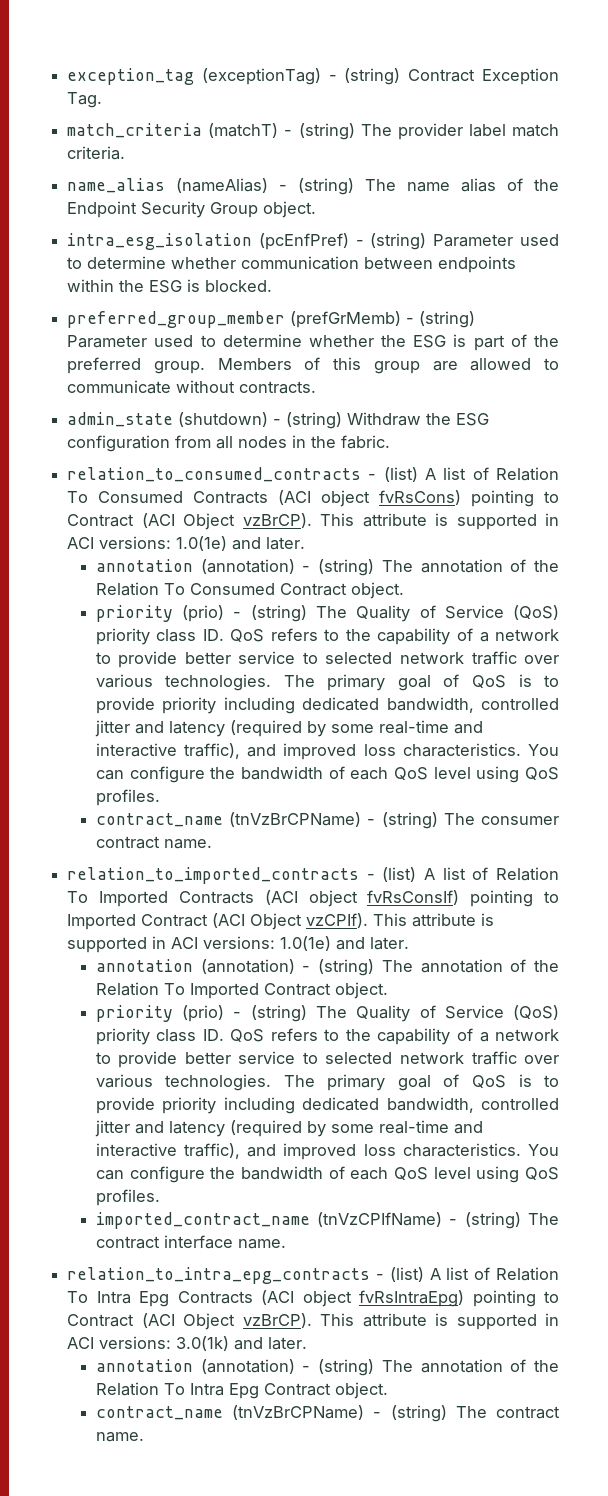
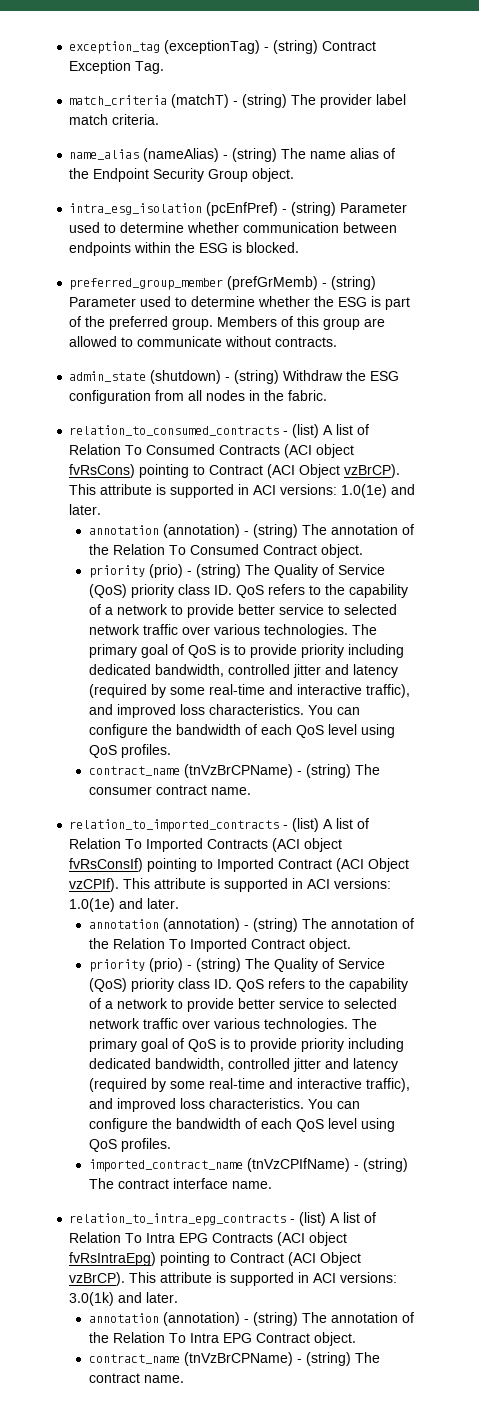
[139,1291,170,1307] Epg -> [179,1233,209,1243] EPG
[228,1383,259,1399] Epg -> [222,1333,252,1343] EPG

